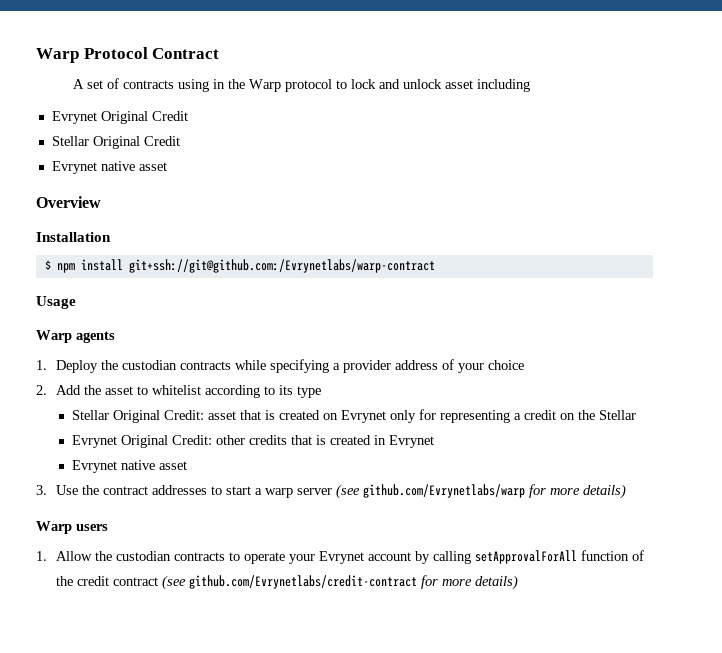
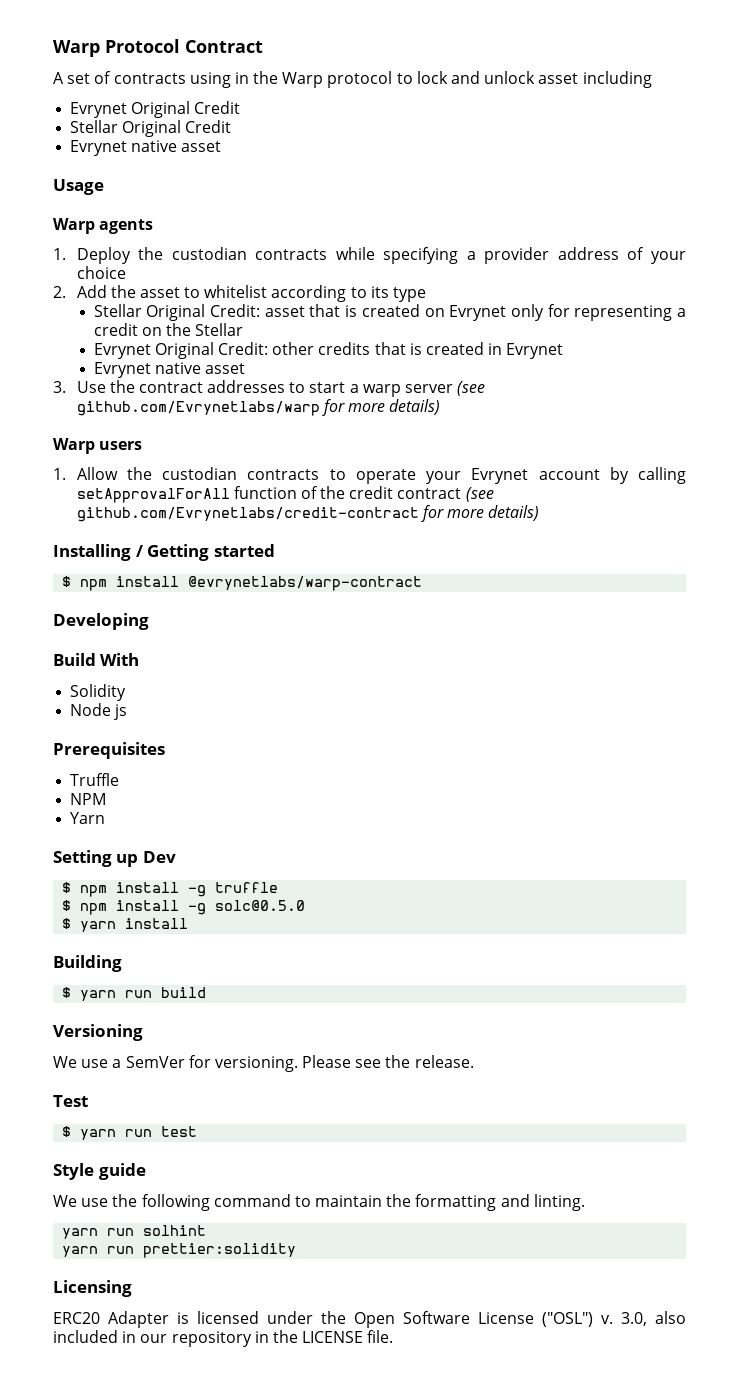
[36,196,101,208] [36,232,111,242] [44,259,435,273] // Overview // Installation // $ npm install git+ssh://git@github.com:/Evrynetlabs/warp-contract -> (222, 146) none
(518, 582) none -> [53,544,275,561] [62,576,423,591] [53,613,149,630] [53,653,140,666] [70,684,127,701] [70,703,128,720] [53,742,165,759] [70,773,120,786] [70,793,107,805] [70,812,106,824] [53,850,176,867] [62,882,279,897] [62,900,306,915] [62,918,189,932] [53,955,122,972] [62,987,207,1001] [53,1024,143,1041] [53,1055,474,1072] [53,1095,88,1107] [62,1126,198,1140] [53,1163,146,1180] [53,1194,585,1211] [62,1225,207,1239] [62,1243,297,1258] [53,1280,132,1297] [53,1311,687,1328] [53,1330,394,1347] // Installing / Getting started // $ npm install @evrynetlabs/warp-contract // Developing // Build With // Solidity // Node js // Prerequisites // Truffle // NPM // Yarn // Setting up Dev // $ npm install -g truffle // $ npm install -g solc@0.5.0 // $ yarn install // Building // $ yarn run build // Versioning // We use a SemVer for versioning. Please see the release. // Test // $ yarn run test // Style guide // We use the following command to maintain the formatting and linting. // yarn run solhint // yarn run prettier:solidity // Licensing // ERC20 Adapter is licensed under the Open Software License ("OSL") v. 3.0, also included in our repository in the LICENSE file.

